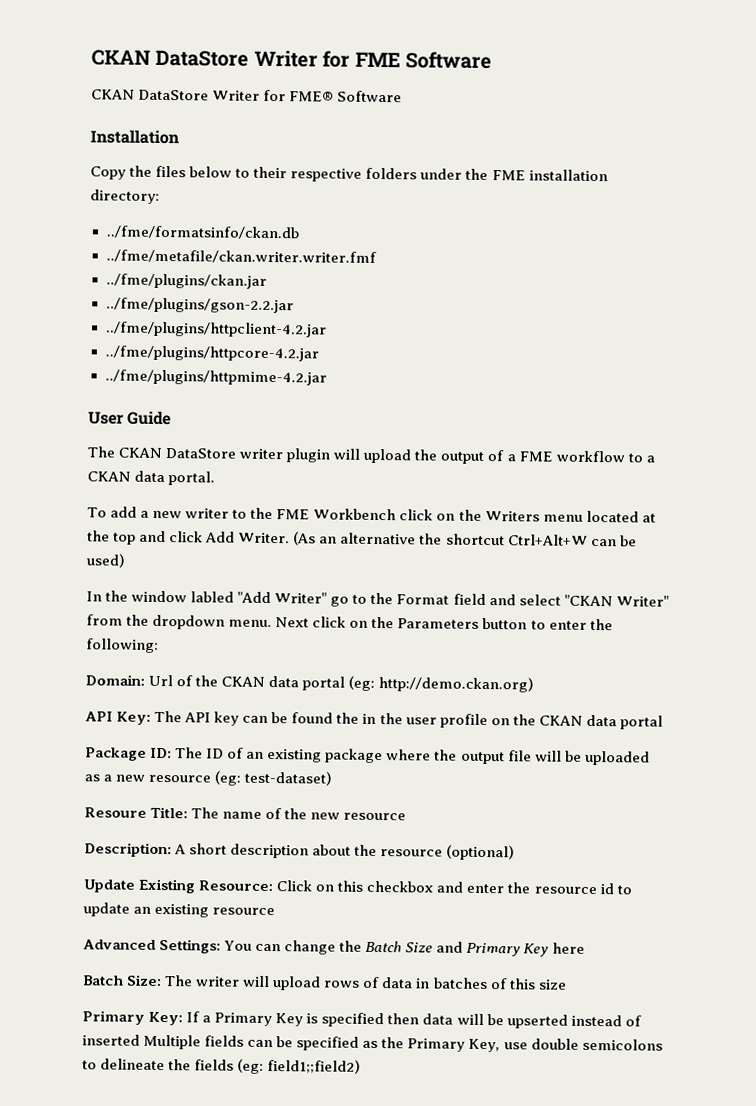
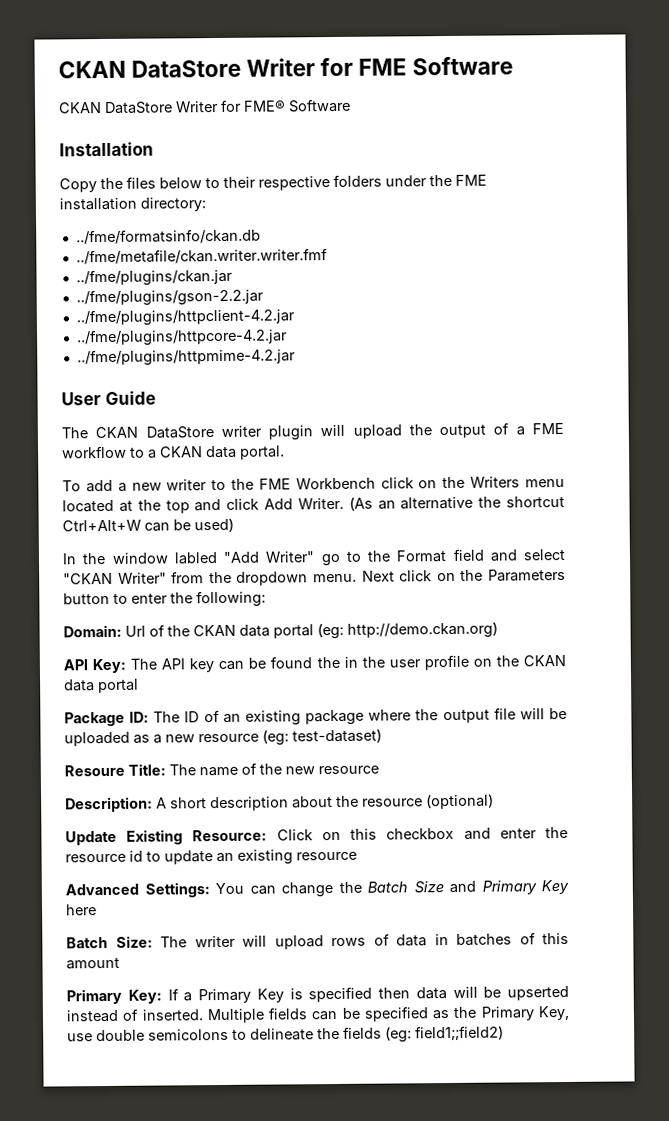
[537,979,567,990] size -> [66,957,120,970] amount
[82,1034,140,1046] inserted -> [141,1009,204,1021] inserted.

